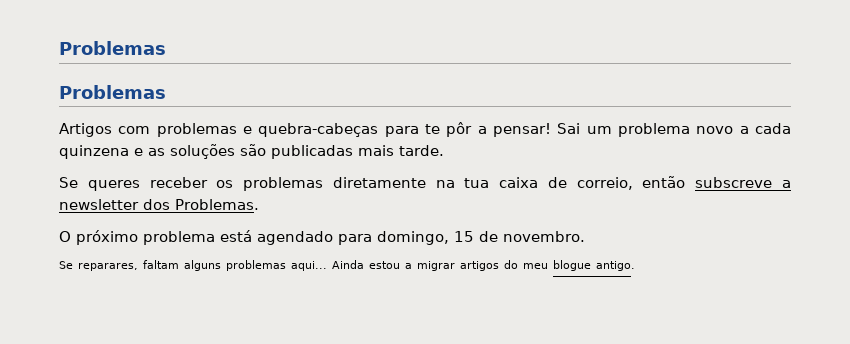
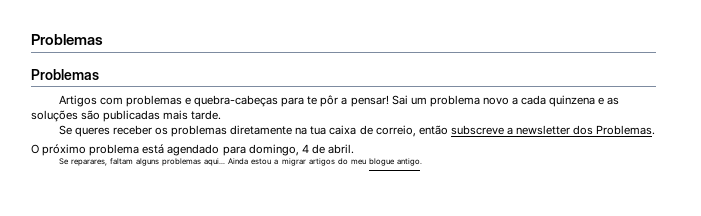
[454,231,585,242] 15 de novembro. -> [301,144,354,154] 4 de abril.

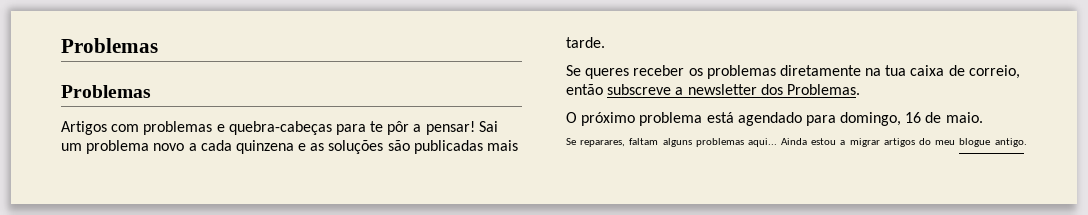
[301,144,354,154] 4 de abril. -> [905,112,983,123] 16 de maio.

